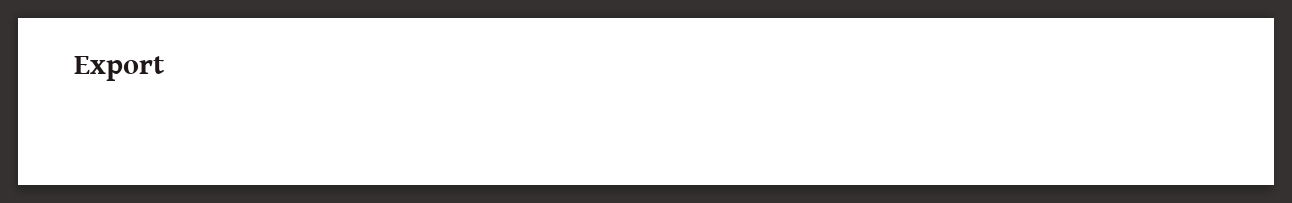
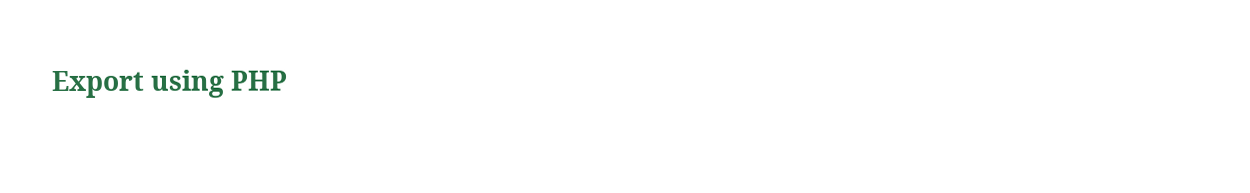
(165, 68) none -> [150,69,288,98] using PHP

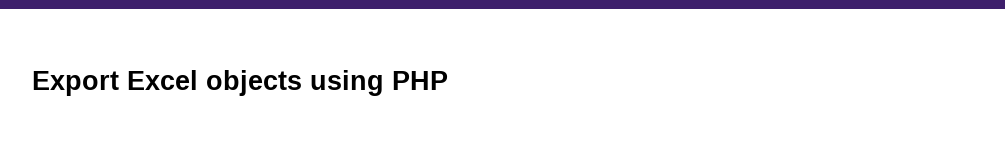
(145, 84) none -> [127,70,302,96] Excel objects

